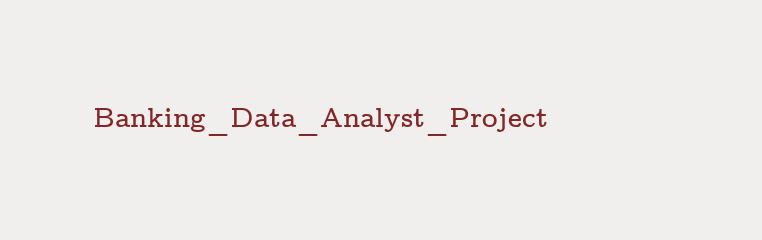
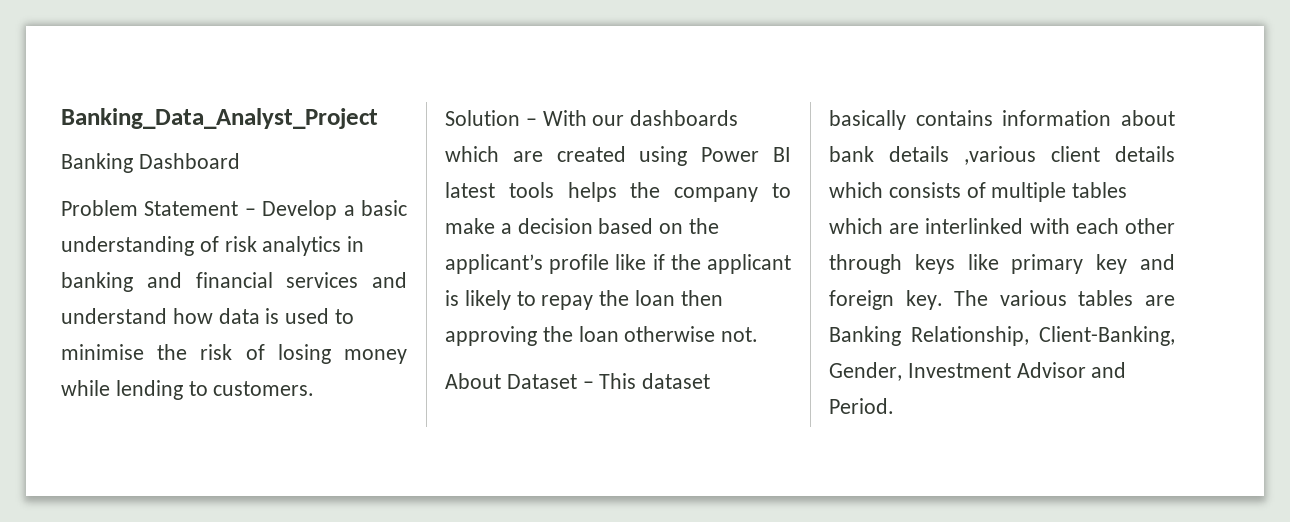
(548, 122) none -> [61,153,240,173] [61,200,407,220] [61,236,365,256] [61,272,407,292] [61,308,355,324] [61,344,408,364] [61,380,315,400] [445,110,739,126] [445,146,791,166] [445,182,791,202] [445,218,720,234] [445,254,791,274] [445,290,723,310] [445,326,759,346] [445,373,711,389] [829,110,1175,130] [829,146,1175,165] [829,182,1128,202] [829,218,1175,234] [829,254,1175,274] [829,290,1175,310] [829,326,1175,346] [829,362,1127,381] [829,398,894,414] // Banking Dashboard // Problem Statement – Develop a basic understanding of risk analytics in banking and financial services and understand how data is used to minimise the risk of losing money while lending to customers. // Solution – With our dashboards which are created using Power BI latest tools helps the company to make a decision based on the applicant’s profile like if the applicant is likely to repay the loan then approving the loan otherwise not. // About Dataset – This dataset basically contains information about bank details ,various client details which consists of multiple tables which are interlinked with each other through keys like primary key and foreign key. The various tables are Banking Relationship, Client-Banking, Gender, Investment Advisor and Period.

